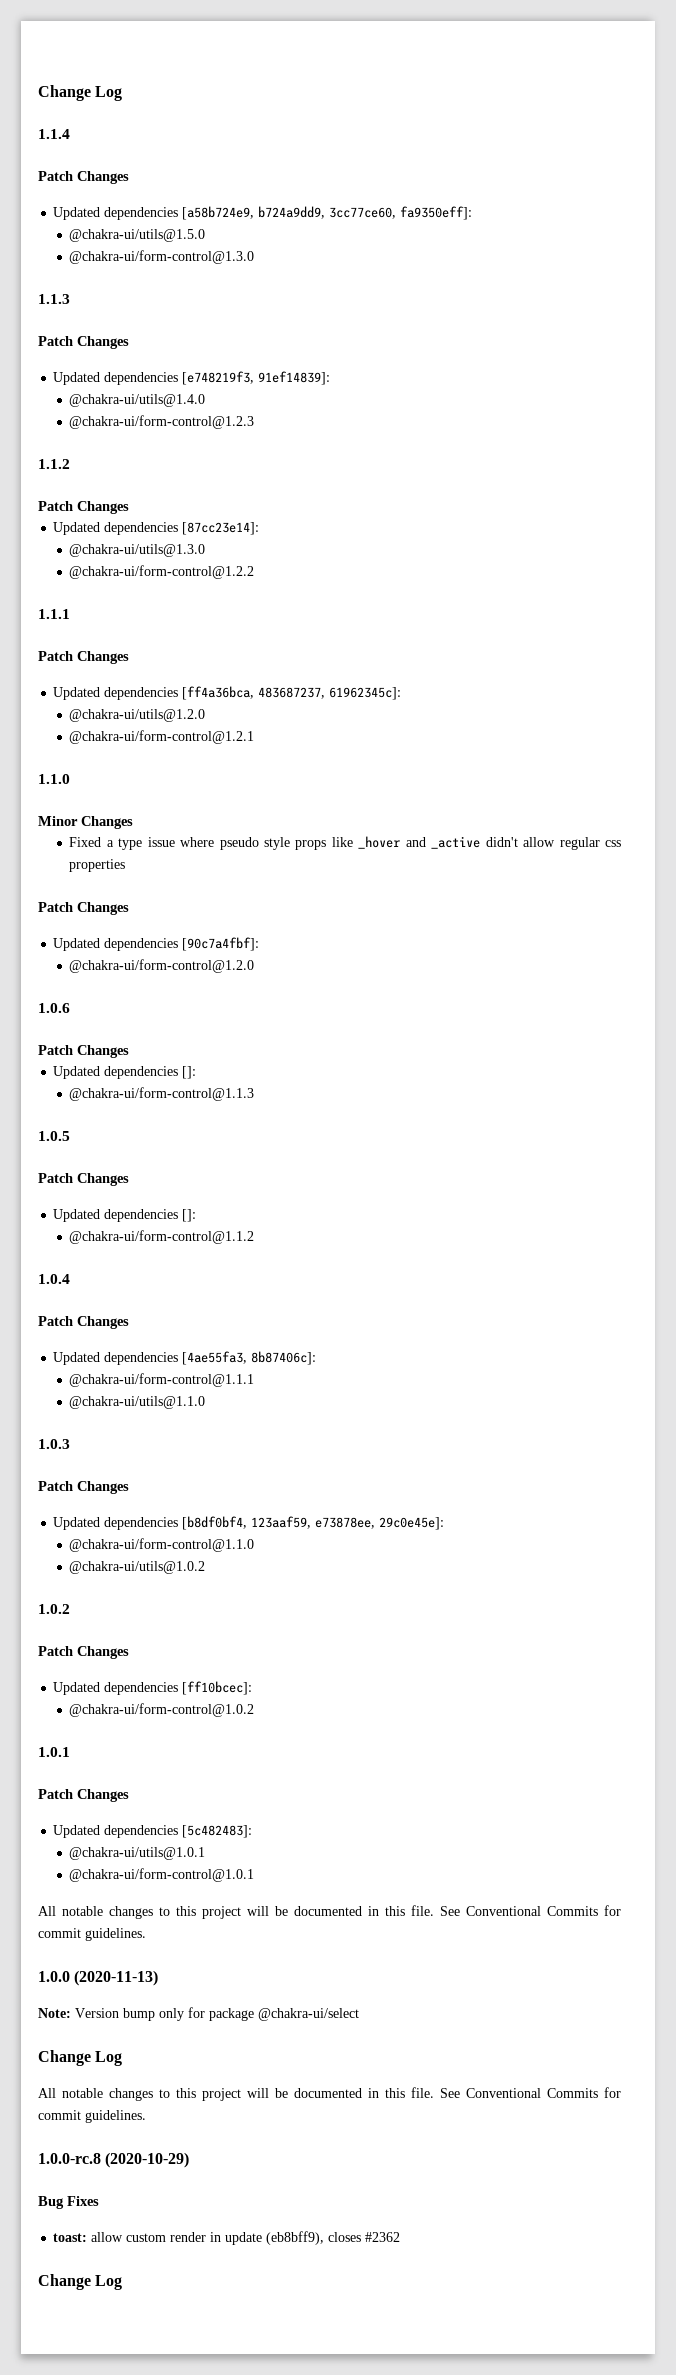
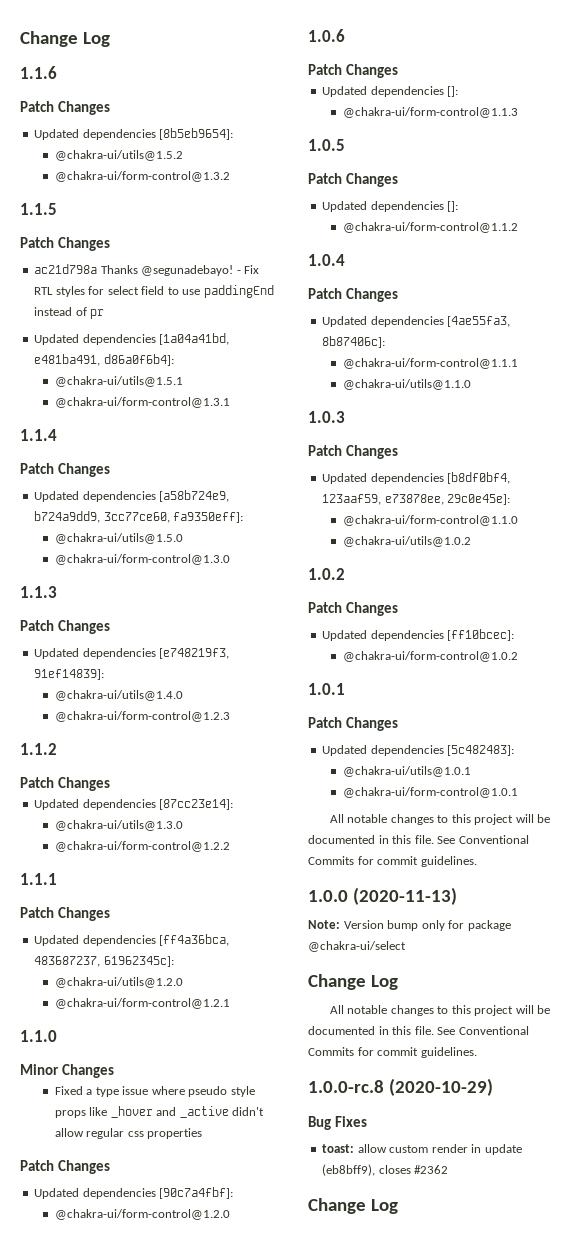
[38,85,123,101] Change Log -> [20,31,110,47] [20,66,57,79] [20,101,110,115] [34,128,234,140] [54,150,183,161] [54,171,230,182] [20,203,57,215] [20,237,110,251] [34,264,260,276] [34,285,274,298] [34,307,105,319] [34,333,230,345] [34,354,174,366] [54,376,183,387] [54,397,230,408] Change Log // 1.1.6 // Patch Changes // Updated dependencies [8b5eb9654]: // @chakra-ui/utils@1.5.2 // @chakra-ui/form-control@1.3.2 // 1.1.5 // Patch Changes // ac21d798a Thanks @segunadebayo! - Fix RTL styles for select field to use paddingEnd instead of pr // Updated dependencies [1a04a41bd, e481ba491, d86a0f6b4]: // @chakra-ui/utils@1.5.1 // @chakra-ui/form-control@1.3.1

